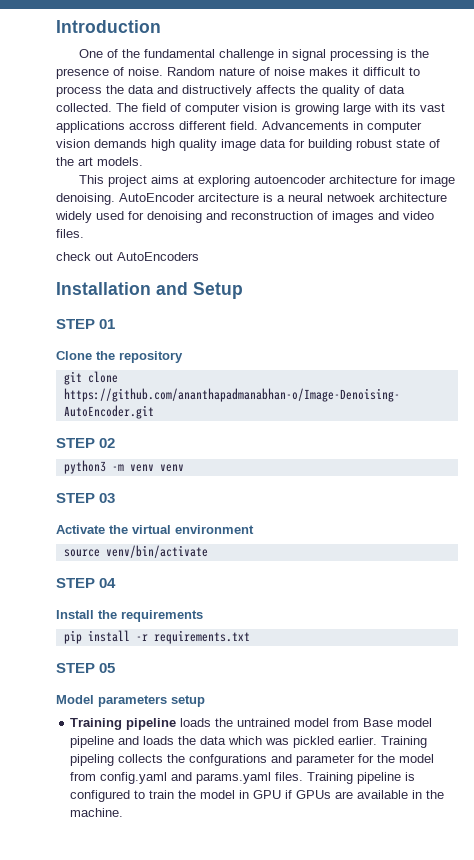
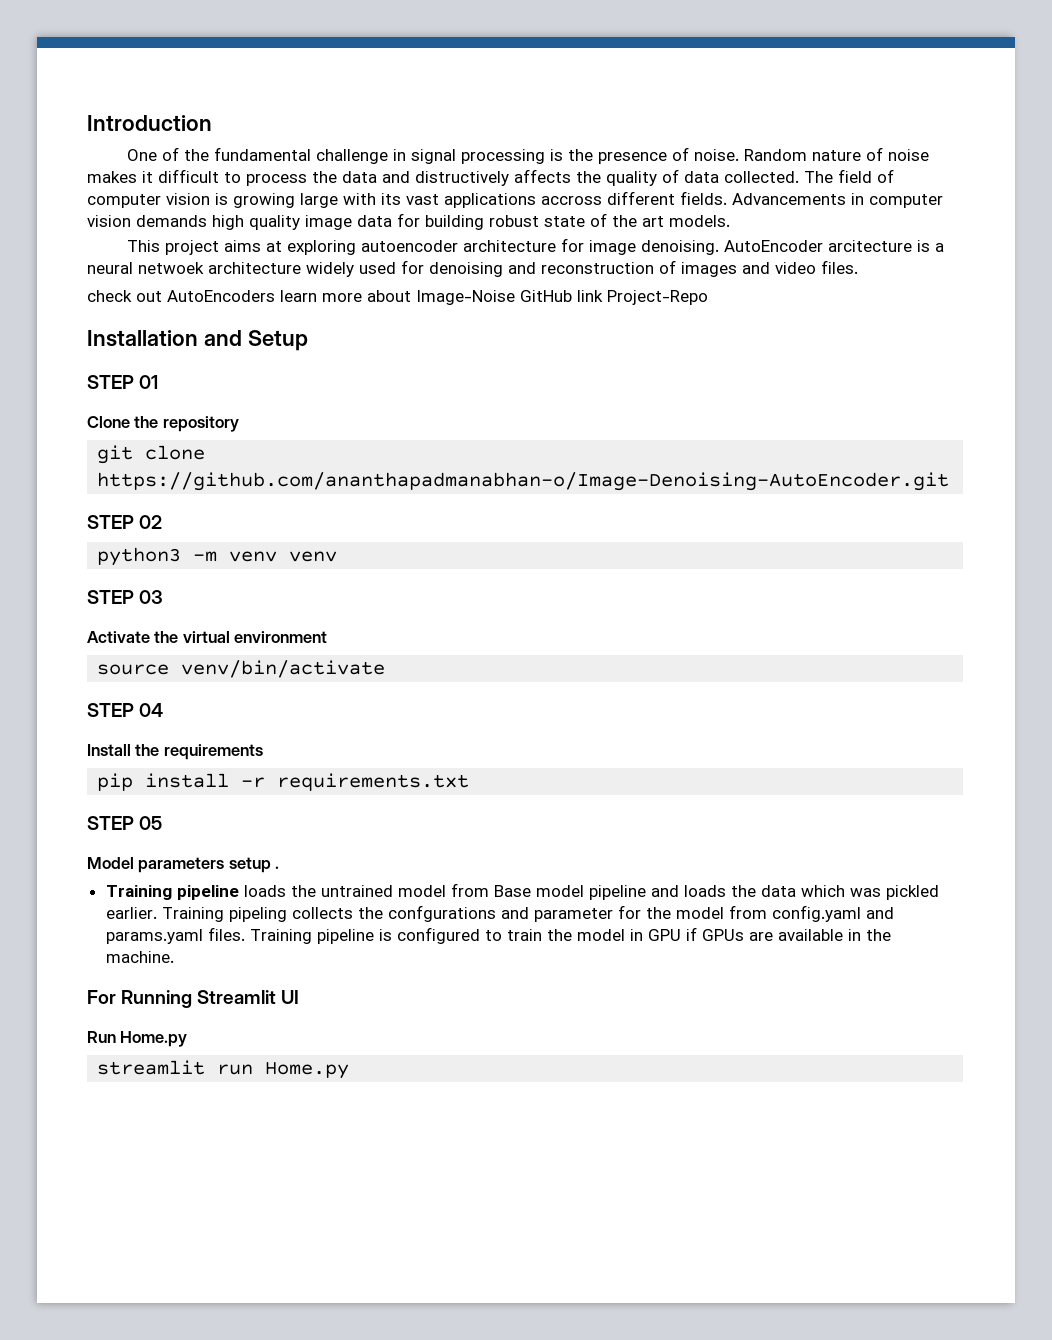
[230,121,258,130] field. -> [680,191,727,205] fields.
(199, 256) none -> [280,290,708,305] learn more about Image-Noise GitHub link Project-Repo
(205, 701) none -> [275,866,280,869] .
(124, 812) none -> [87,990,300,1008] [87,1031,188,1047] [97,1060,350,1079] // For Running Streamlit UI // Run Home.py // streamlit run Home.py

